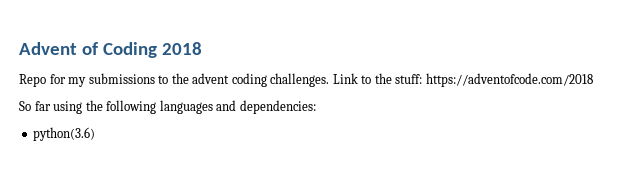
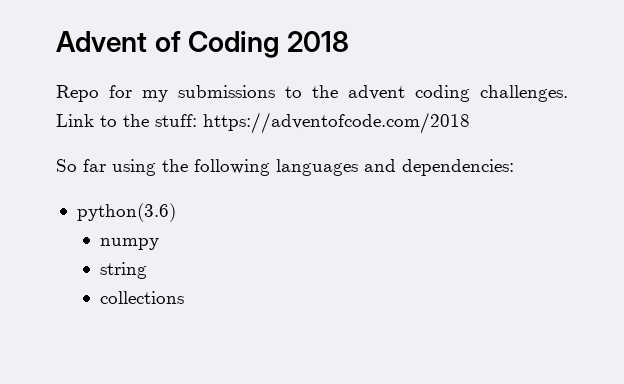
(96, 134) none -> [99,238,159,250] [99,262,147,279] [99,291,184,304] // numpy // string // collections

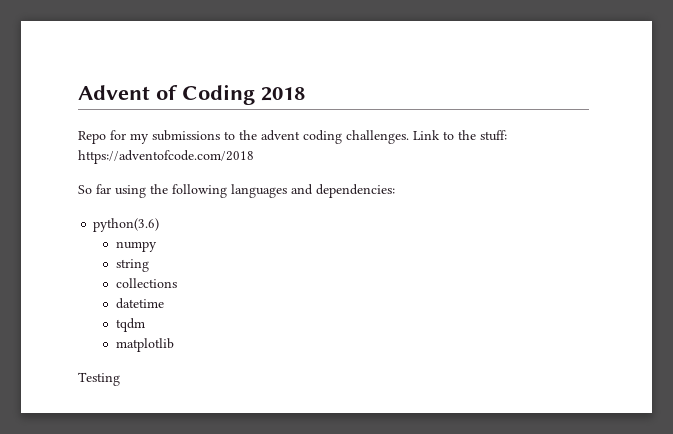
(184, 297) none -> [115,298,164,309] [115,318,145,332] [115,338,174,352] [78,372,120,386] // datetime // tqdm // matplotlib // Testing

